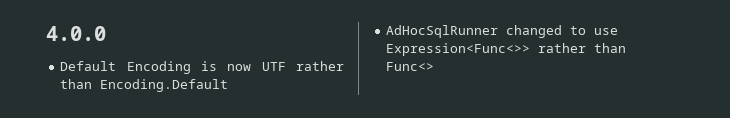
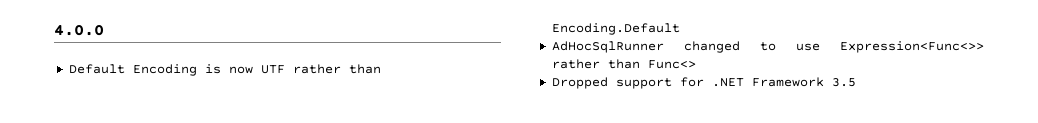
(435, 66) none -> [551,77,856,89] // Dropped support for .NET Framework 3.5

